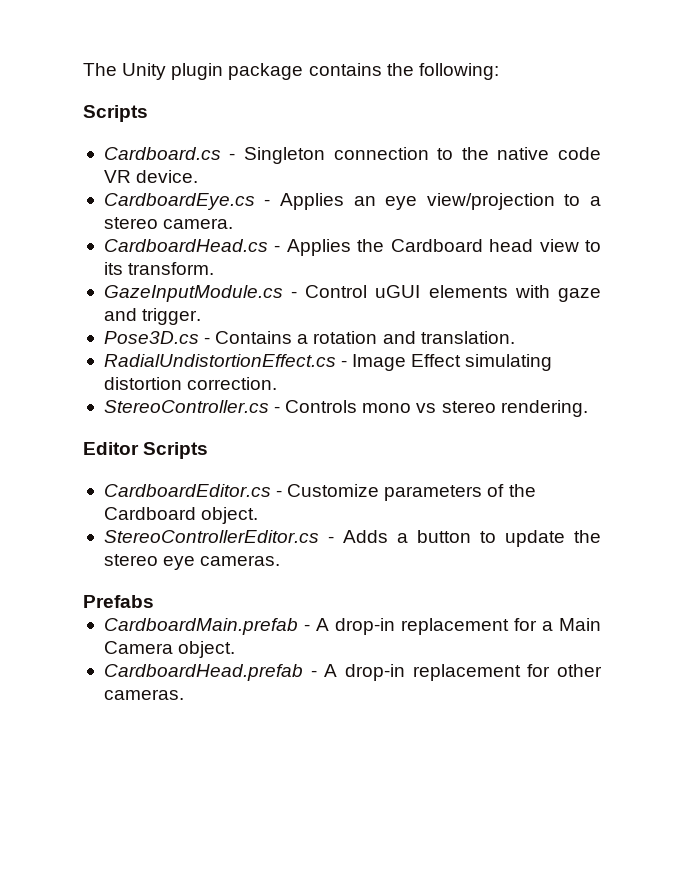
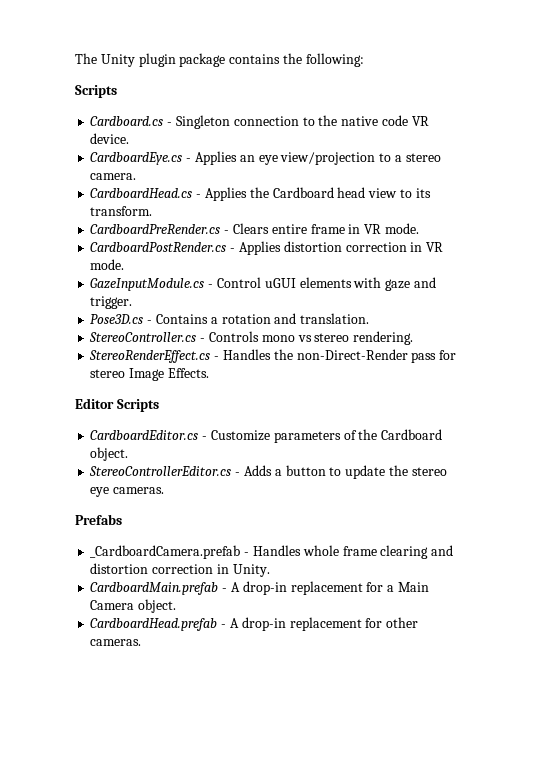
(215, 268) none -> [90,223,419,234] [90,241,444,255] [90,259,125,270] // CardboardPreRender.cs - Clears entire frame in VR mode. // CardboardPostRender.cs - Applies distortion correction in VR mode.
[103,354,553,371] [103,377,278,390] // RadialUndistortionEffect.cs - Image Effect simulating distortion correction. -> (370, 318) none
(588, 408) none -> [89,349,457,363] [90,368,209,381] // StereoRenderEffect.cs - Handles the non-Direct-Render pass for stereo Image Effects.
(154, 601) none -> [90,545,454,559] [90,563,270,577] // _CardboardCamera.prefab - Handles whole frame clearing and distortion correction in Unity.

